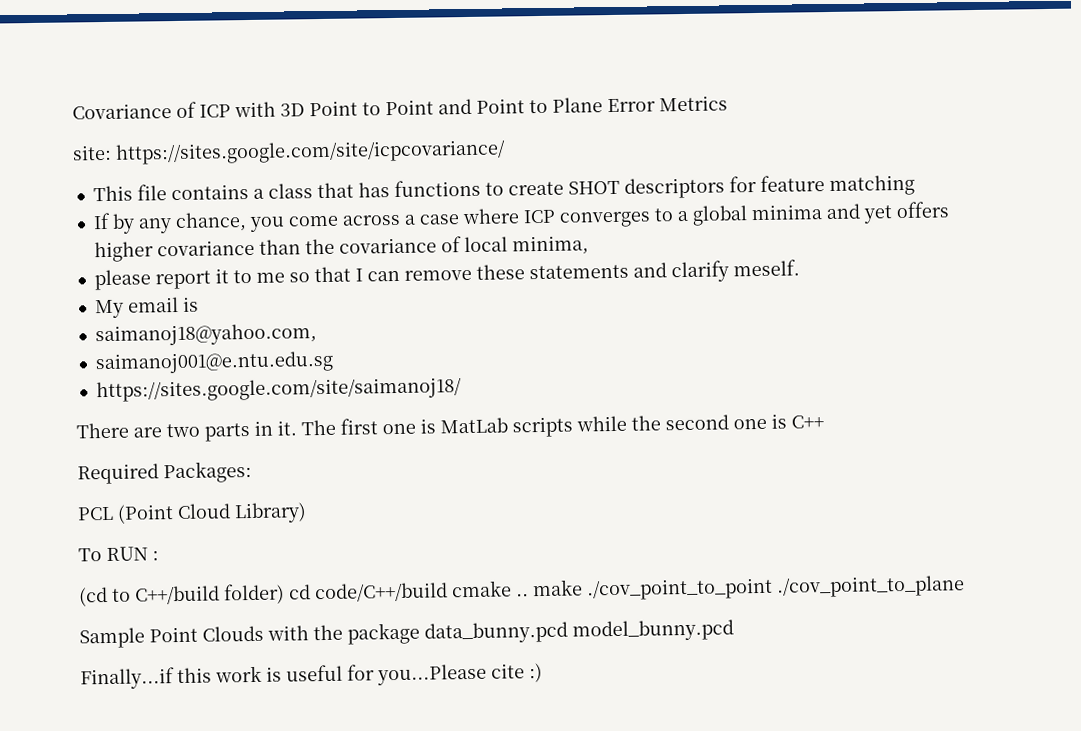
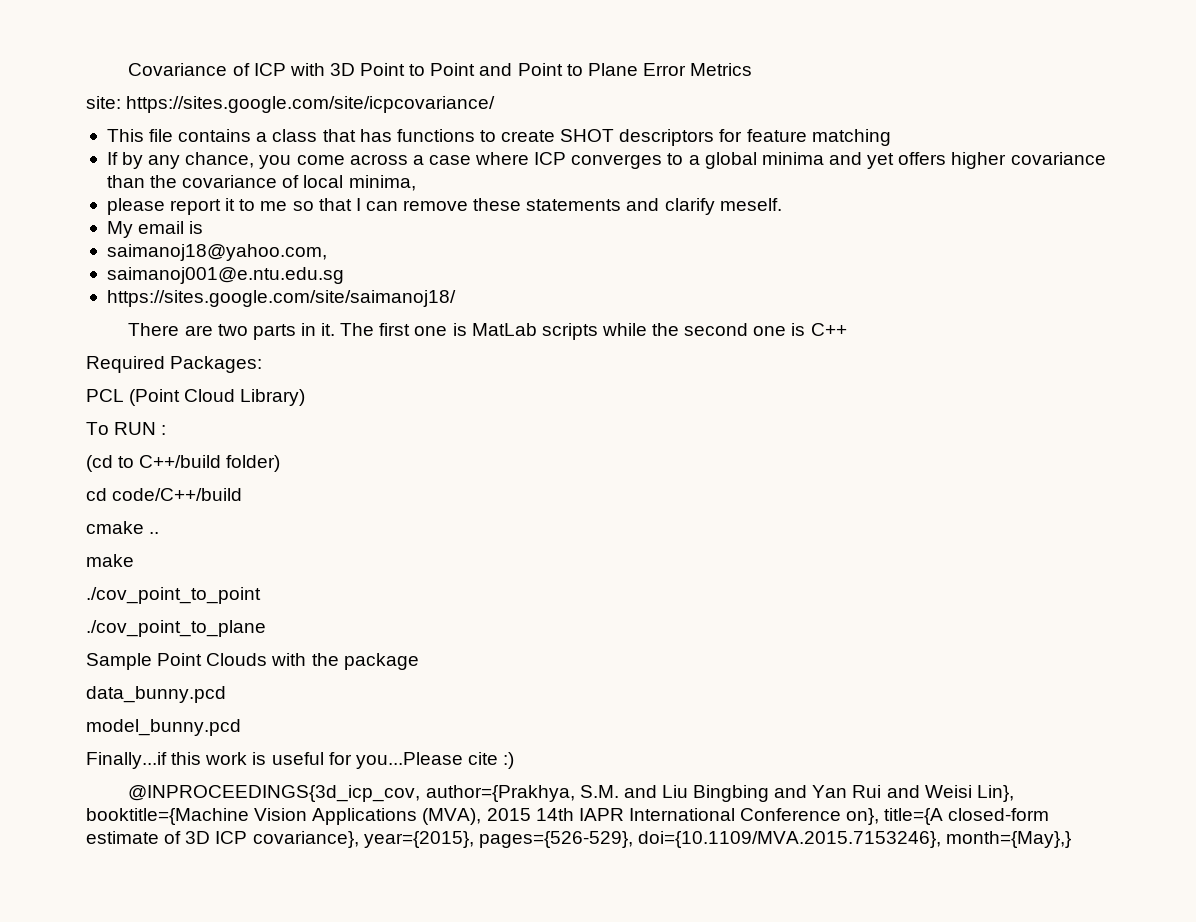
(285, 594) none -> (281, 463) //
(448, 592) none -> (243, 494) //
(529, 595) none -> (160, 533) //
(583, 588) none -> (134, 560) //
(773, 589) none -> (261, 595) //
(420, 633) none -> (419, 661) //
(568, 632) none -> (226, 694) //
(543, 673) none -> [128,785,1014,802] [86,808,1050,825] [86,831,1072,848] // @INPROCEEDINGS{3d_icp_cov, author={Prakhya, S.M. and Liu Bingbing and Yan Rui and Weisi Lin}, booktitle={Machine Vision Applications (MVA), 2015 14th IAPR International Conference on}, title={A closed-form estimate of 3D ICP covariance}, year={2015}, pages={526-529}, doi={10.1109/MVA.2015.7153246}, month={May},}

